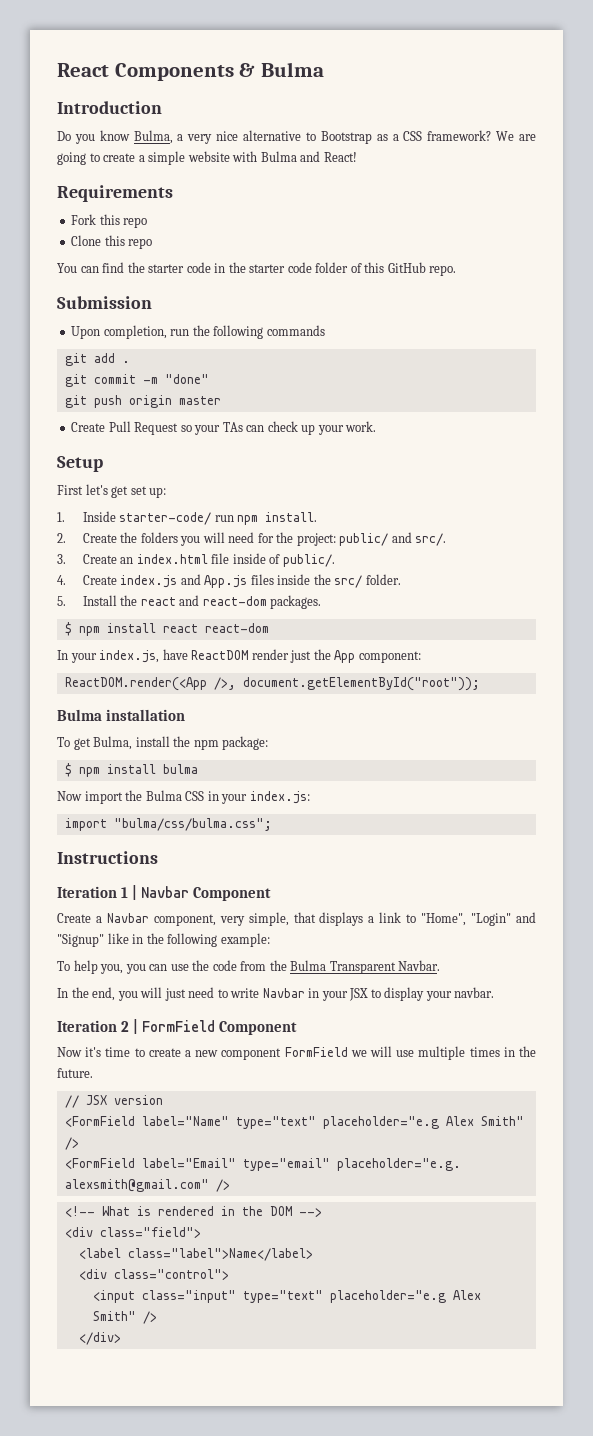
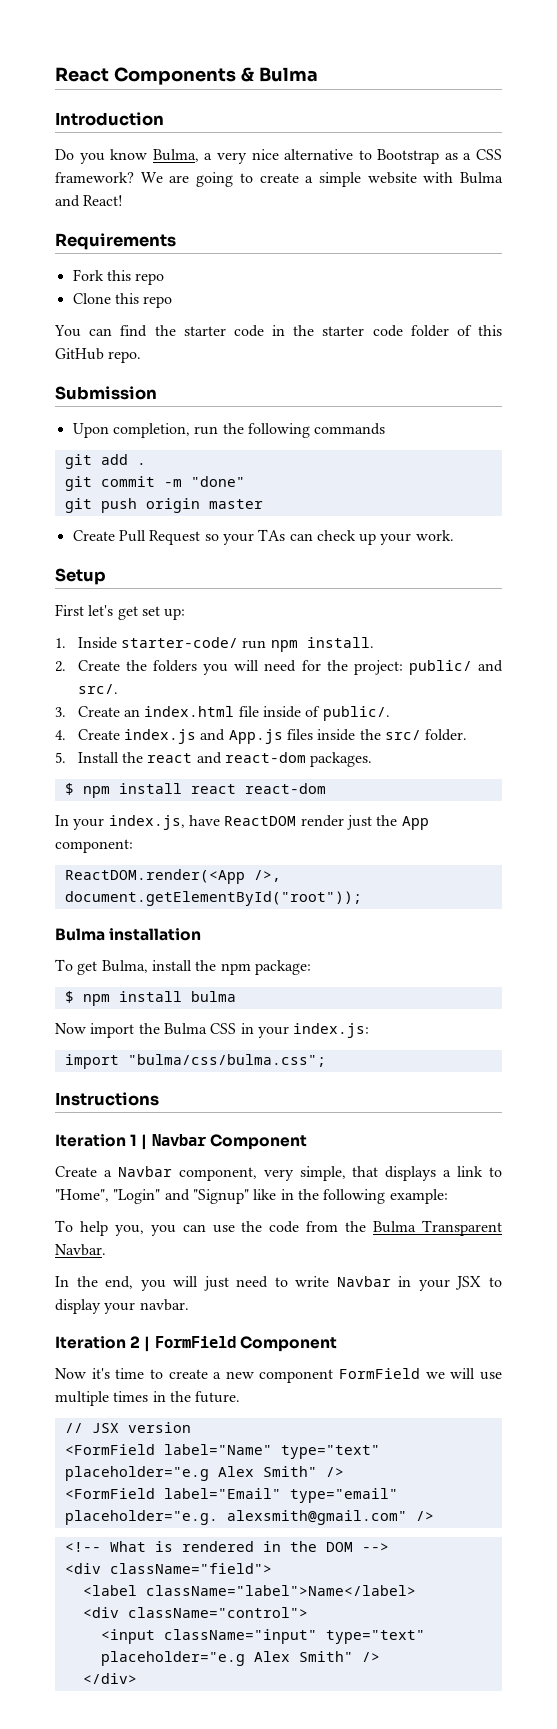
[99,1227,201,1238] class="field"> -> [109,1563,272,1574] className="field">
[127,1248,313,1261] [78,1269,229,1280] class="label">Name</label> // <div class="control"> -> [145,1585,416,1596] [82,1607,308,1618] className="label">Name</label> // <div className="control">
[141,1290,236,1303] class="input" -> [163,1629,317,1644] className="input"

